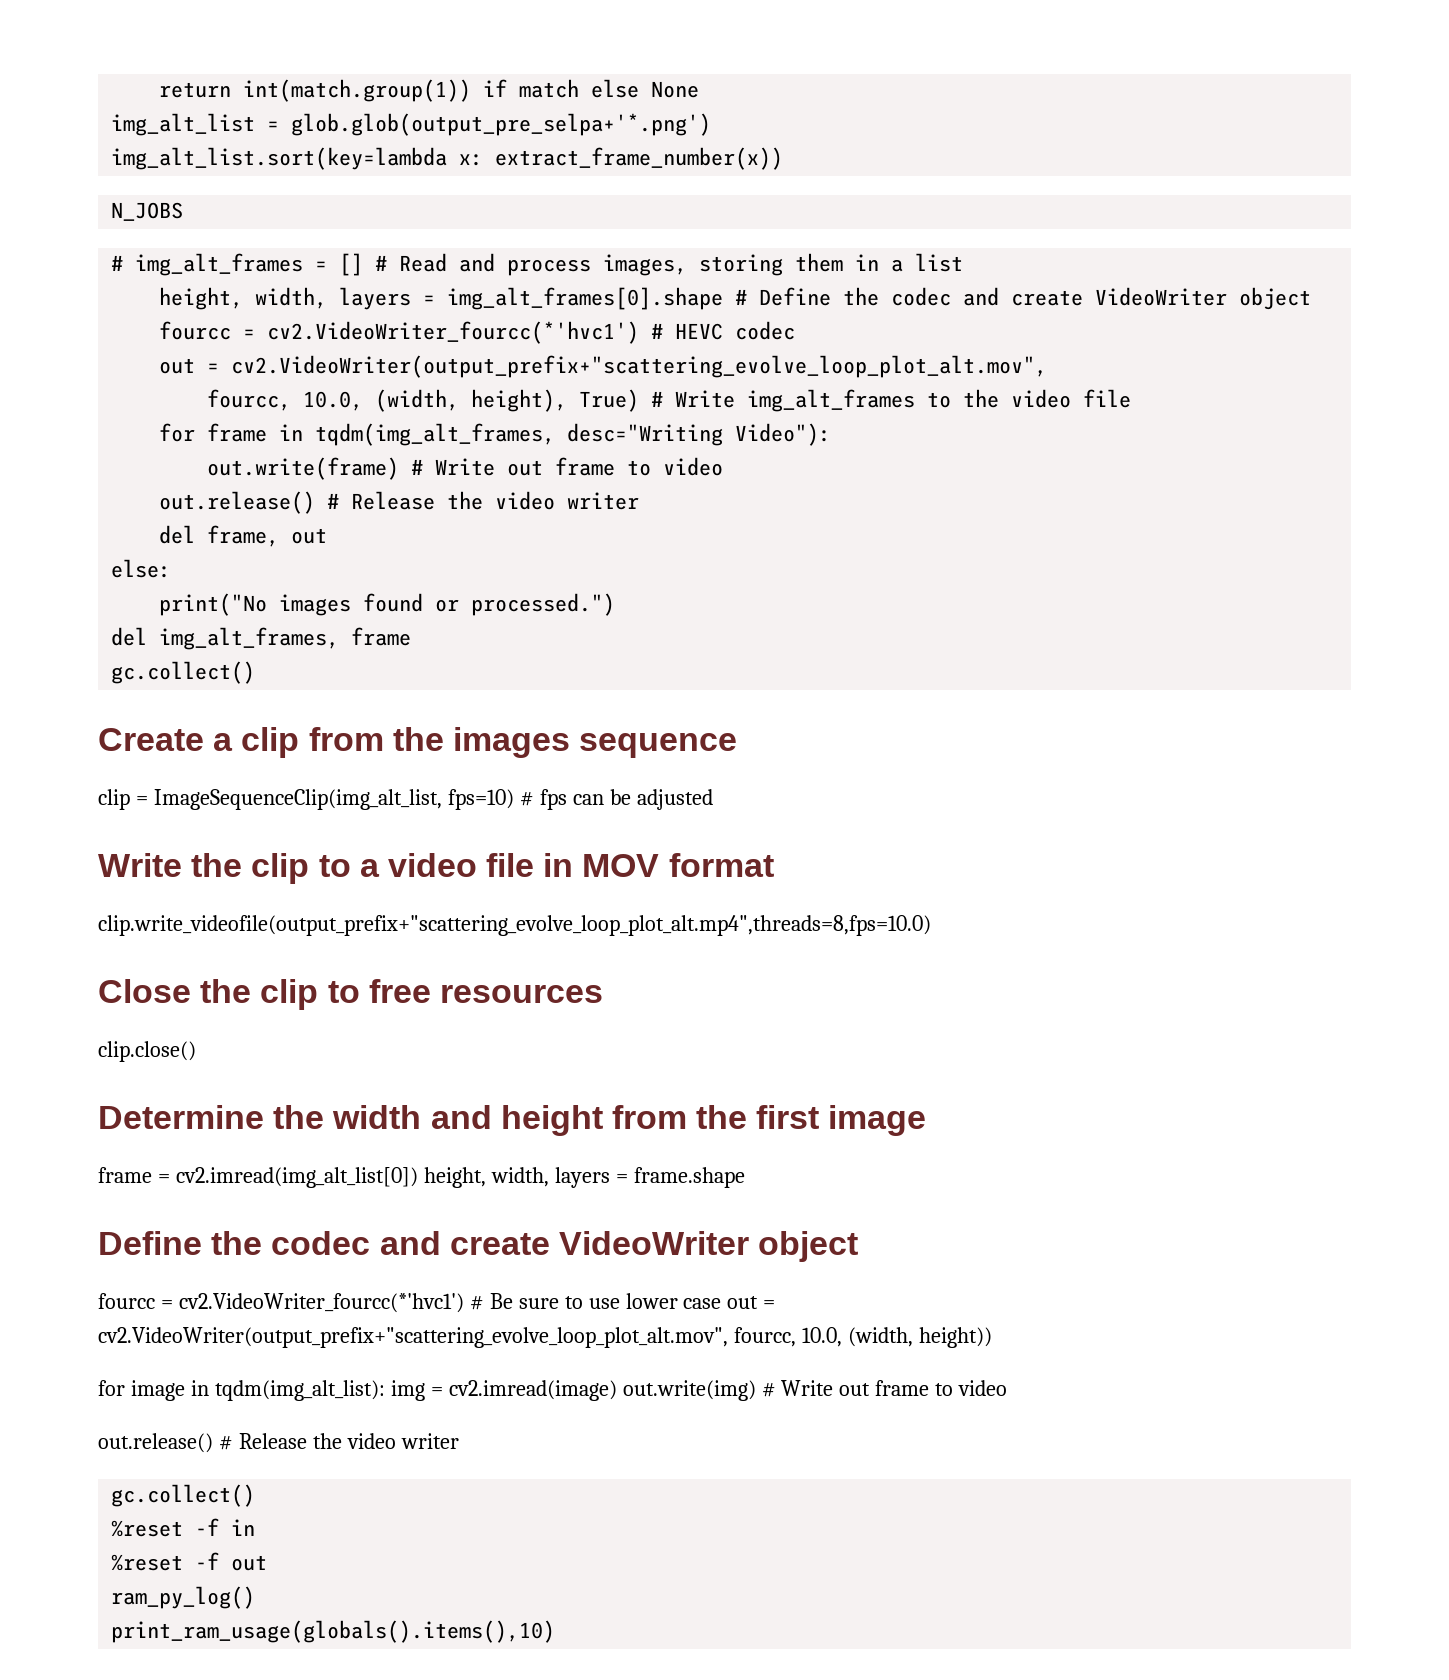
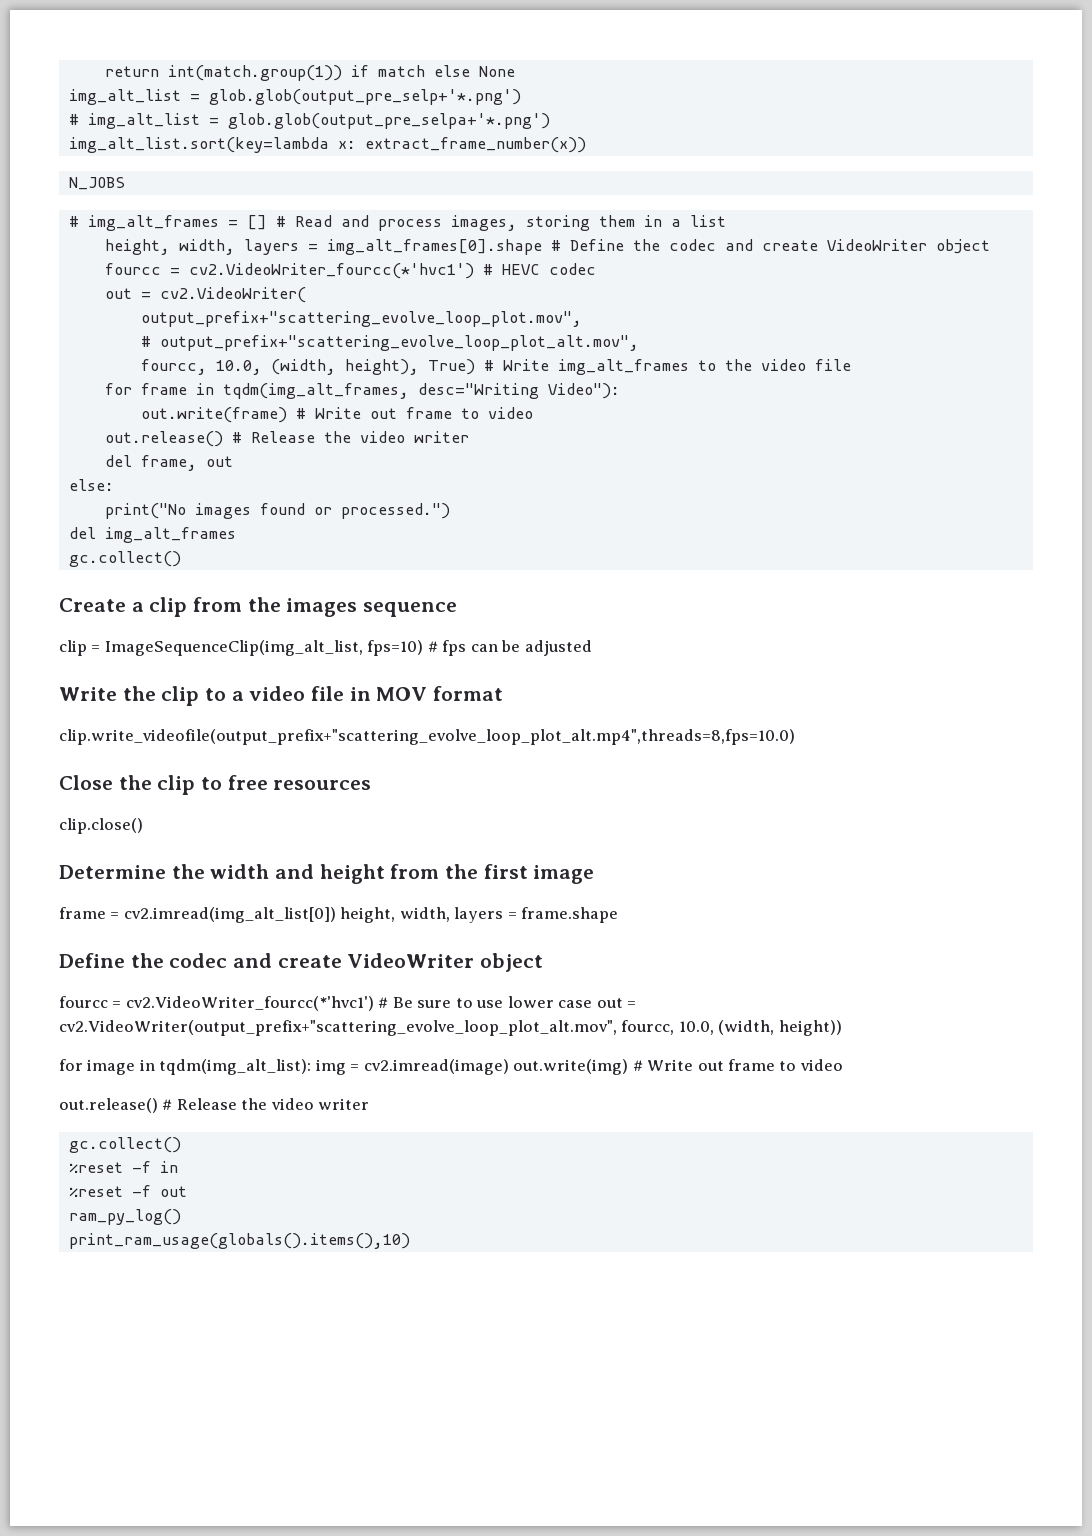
(280, 126) none -> [208,89,521,105] [68,113,219,129] glob.glob(output_pre_selp+'*.png') // # img_alt_list =
[231,355,1048,378] cv2.VideoWriter(output_prefix+"scattering_evolve_loop_plot_alt.mov", -> [159,287,306,303] [140,311,582,327] [140,335,639,351] cv2.VideoWriter( // output_prefix+"scattering_evolve_loop_plot.mov", // # output_prefix+"scattering_evolve_loop_plot_alt.mov",
[159,627,412,650] img_alt_frames, frame -> [104,527,236,543] img_alt_frames

